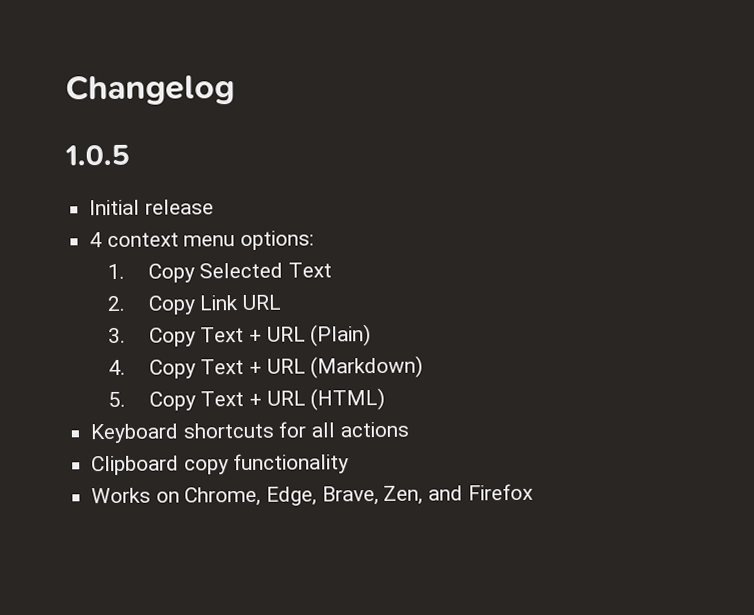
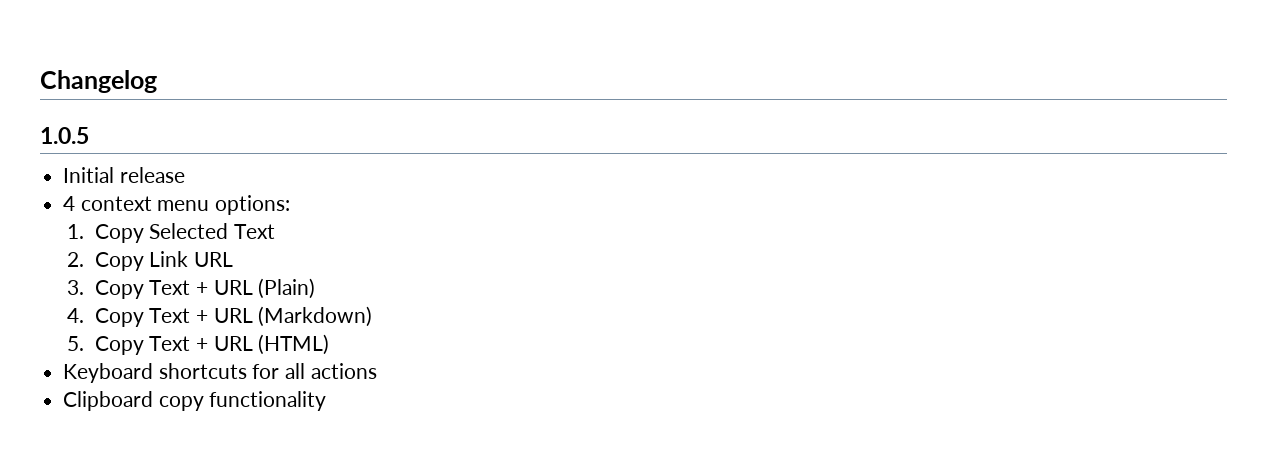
[91,483,533,507] // Works on Chrome, Edge, Brave, Zen, and Firefox -> (327, 401) none

